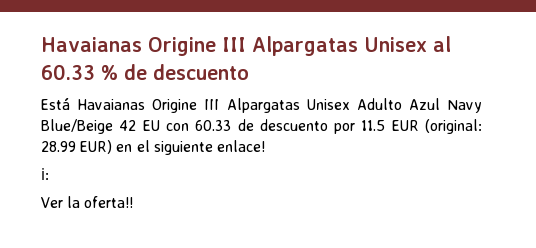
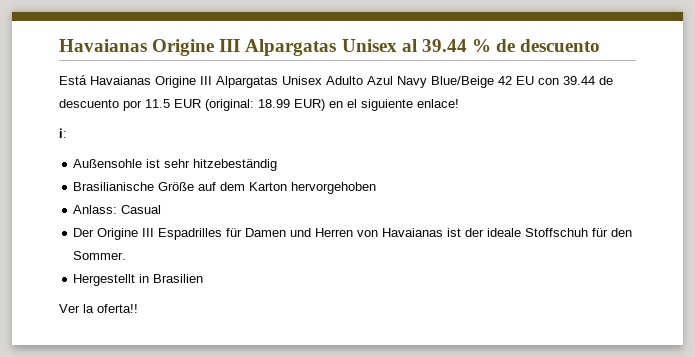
[41,64,95,80] 60.33 -> [421,39,467,52] 39.44
[195,120,232,131] 60.33 -> [563,76,595,85] 39.44
[41,141,76,152] 28.99 -> [258,99,290,108] 18.99
(49, 174) none -> [73,159,278,171] [73,182,377,194] [73,205,162,214] [73,228,633,240] [73,251,127,260] [73,274,204,286] // Außensohle ist sehr hitzebeständig // Brasilianische Größe auf dem Karton hervorgehoben // Anlass: Casual // Der Origine III Espadrilles für Damen und Herren von Havaianas ist der ideale Stoffschuh für den Sommer. // Hergestellt in Brasilien

